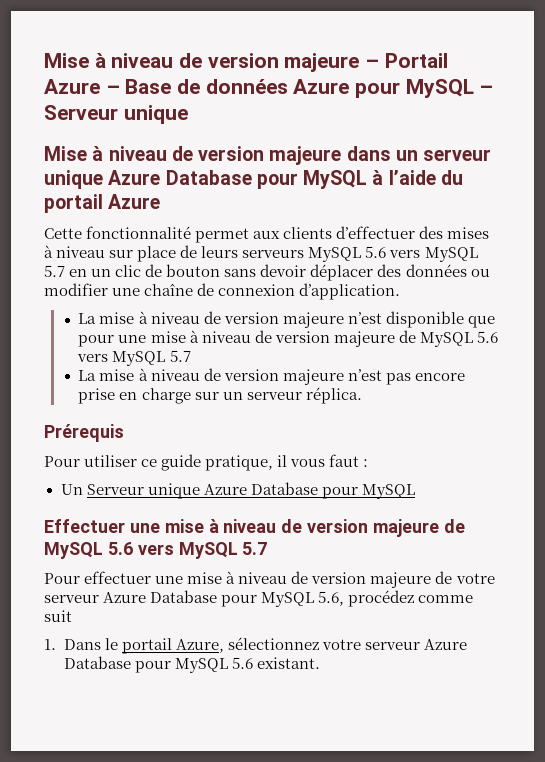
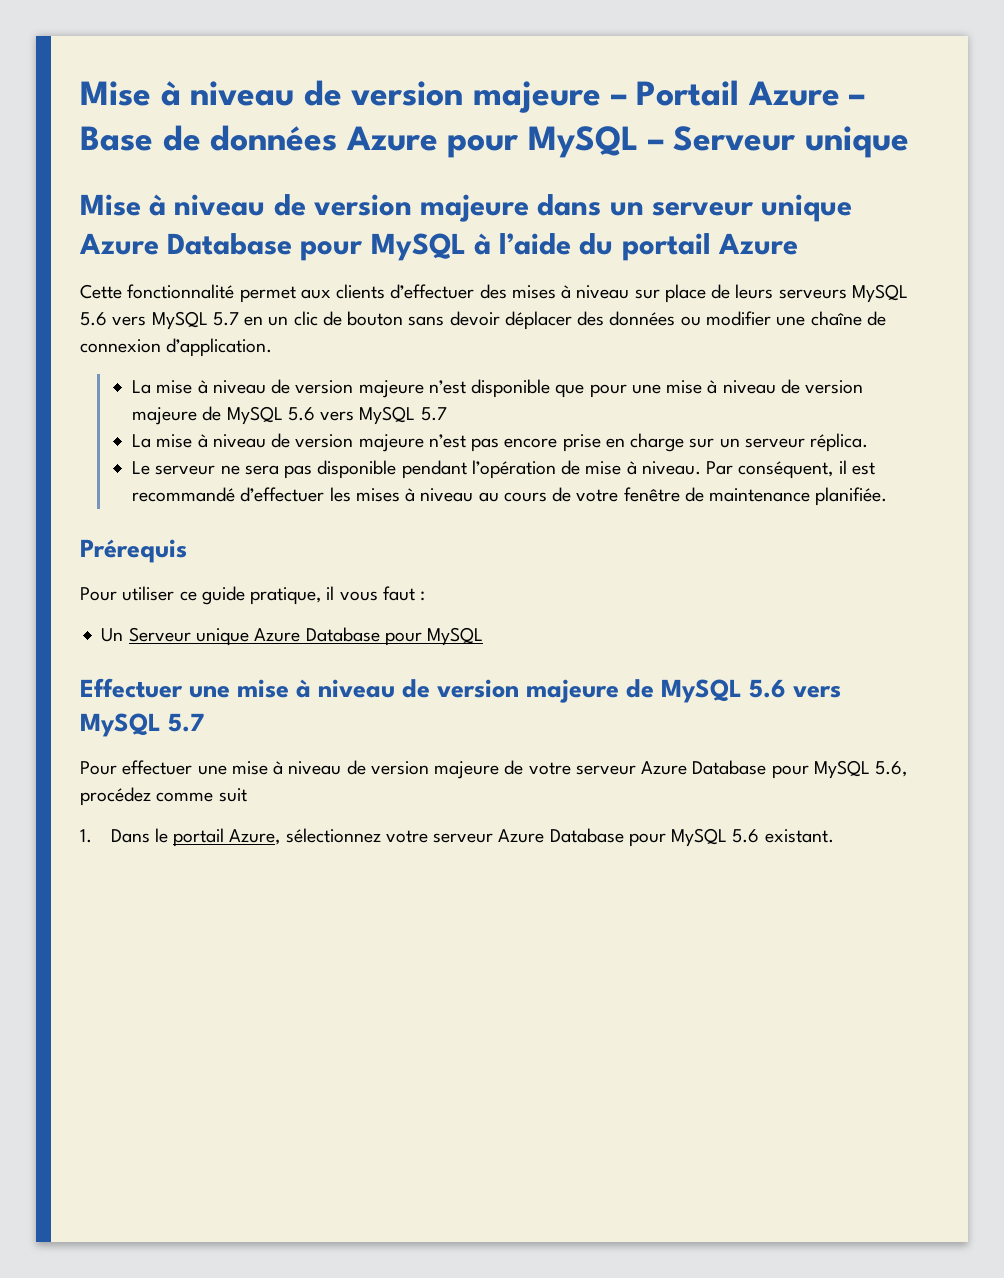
(362, 395) none -> [131,460,875,479] [131,487,888,506] // Le serveur ne sera pas disponible pendant l’opération de mise à niveau. Par conséquent, il est recommandé d’effectuer les mises à niveau au cours de votre fenêtre de maintenance planifiée.

